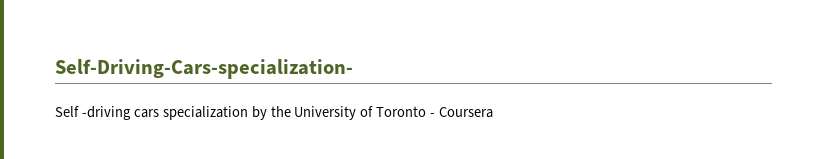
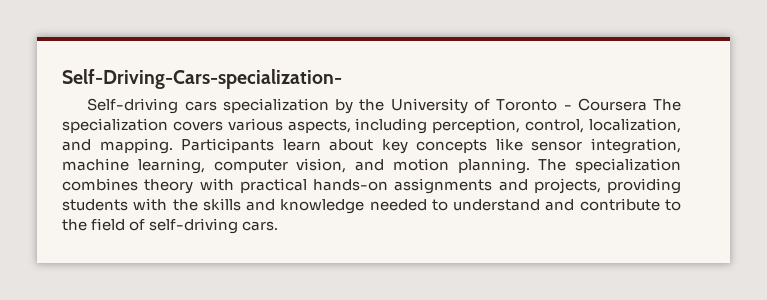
[55,106,131,120] Self -driving -> [87,98,179,114] Self-driving
(494, 112) none -> [653,99,681,111] [62,118,681,134] [62,138,681,154] [62,158,681,174] [62,178,681,194] [62,198,681,214] [62,218,279,234] The specialization covers various aspects, including perception, control, localization, and mapping. Participants learn about key concepts like sensor integration, machine learning, computer vision, and motion planning. The specialization combines theory with practical hands-on assignments and projects, providing students with the skills and knowledge needed to understand and contribute to the field of self-driving cars.

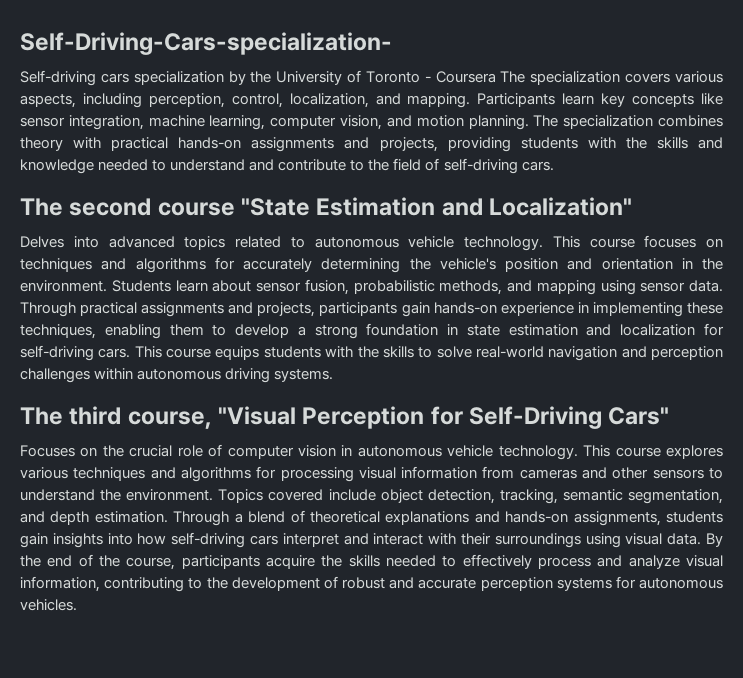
[329,139,374,151] about -> (595, 99) none
(279, 226) none -> [20,197,633,216] [20,235,723,251] [20,257,723,273] [20,279,723,295] [20,302,724,317] [20,323,724,339] [20,345,724,361] [20,368,334,383] [20,406,670,429] [20,444,724,460] [20,466,723,482] [20,489,724,504] [20,510,723,526] [20,532,723,548] [20,554,723,570] [20,576,723,592] [20,599,77,611] // The second course "State Estimation and Localization" // Delves into advanced topics related to autonomous vehicle technology. This course focuses on techniques and algorithms for accurately determining the vehicle's position and orientation in the environment. Students learn about sensor fusion, probabilistic methods, and mapping using sensor data. Through practical assignments and projects, participants gain hands-on experience in implementing these techniques, enabling them to develop a strong foundation in state estimation and localization for self-driving cars. This course equips students with the skills to solve real-world navigation and perception challenges within autonomous driving systems. // The third course, "Visual Perception for Self-Driving Cars" // Focuses on the crucial role of computer vision in autonomous vehicle technology. This course explores various techniques and algorithms for processing visual information from cameras and other sensors to understand the environment. Topics covered include object detection, tracking, semantic segmentation, and depth estimation. Through a blend of theoretical explanations and hands-on assignments, students gain insights into how self-driving cars interpret and interact with their surroundings using visual data. By the end of the course, participants acquire the skills needed to effectively process and analyze visual information, contributing to the development of robust and accurate perception systems for autonomous vehicles.

